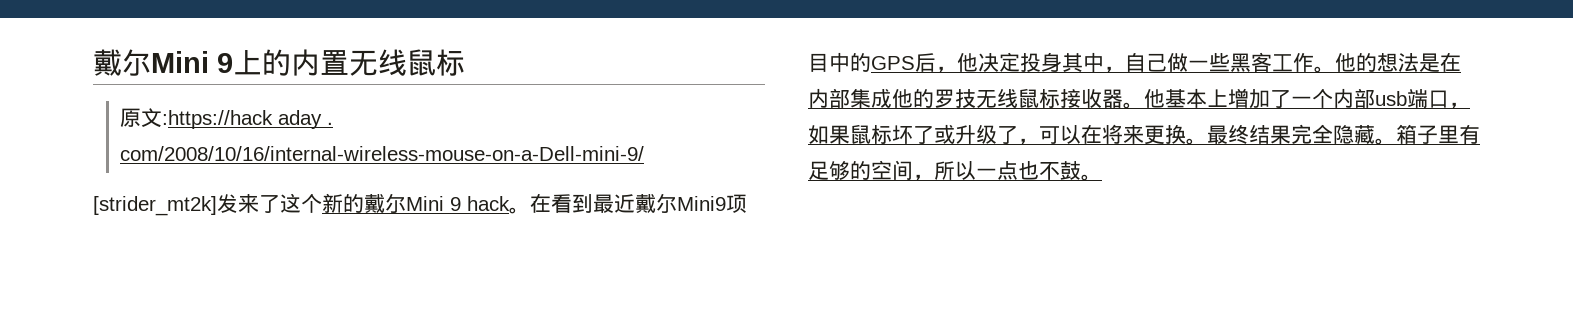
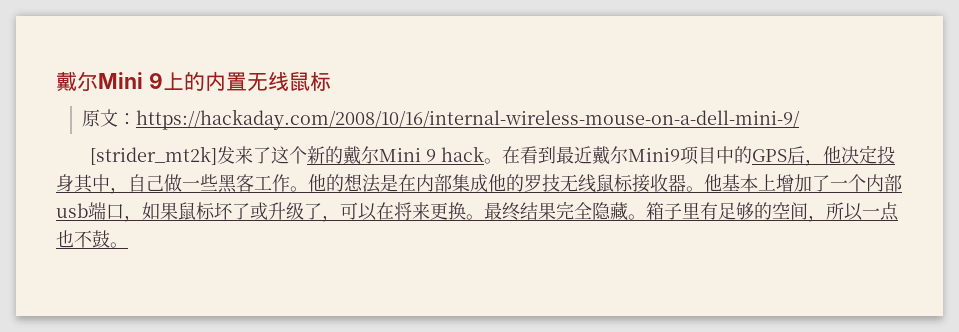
[162,110,334,129] [120,146,645,161] :https://hack aday . com/2008/10/16/internal-wireless-mouse-on-a-Dell-mini-9/ -> [118,109,801,130] ：https://hackaday.com/2008/10/16/internal-wireless-mouse-on-a-dell-mini-9/

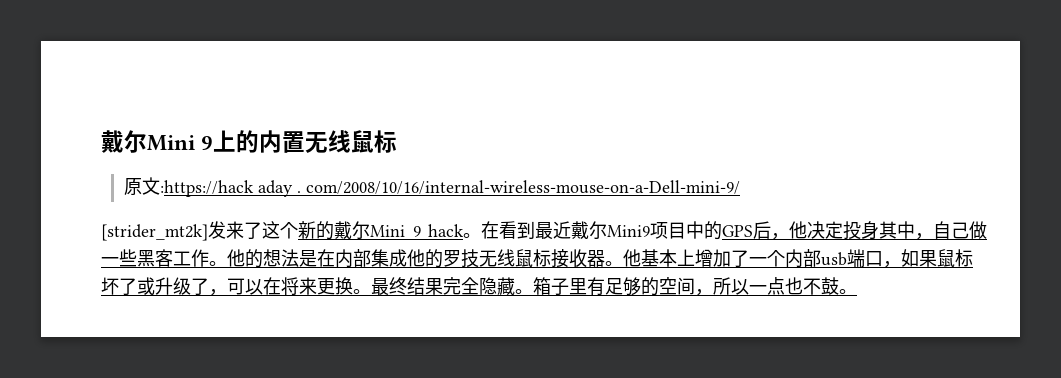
[118,109,801,130] ：https://hackaday.com/2008/10/16/internal-wireless-mouse-on-a-dell-mini-9/ -> [159,180,740,197] :https://hack aday . com/2008/10/16/internal-wireless-mouse-on-a-Dell-mini-9/

